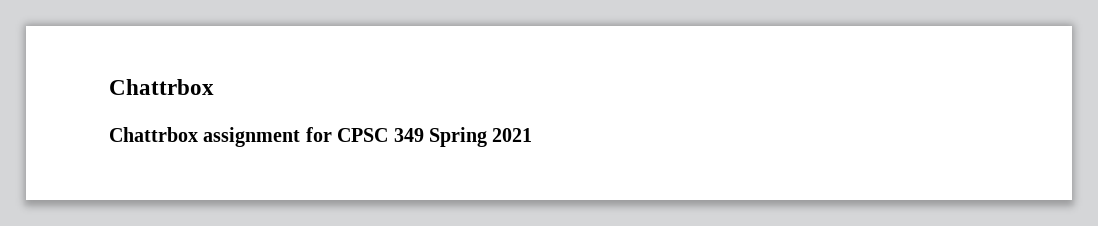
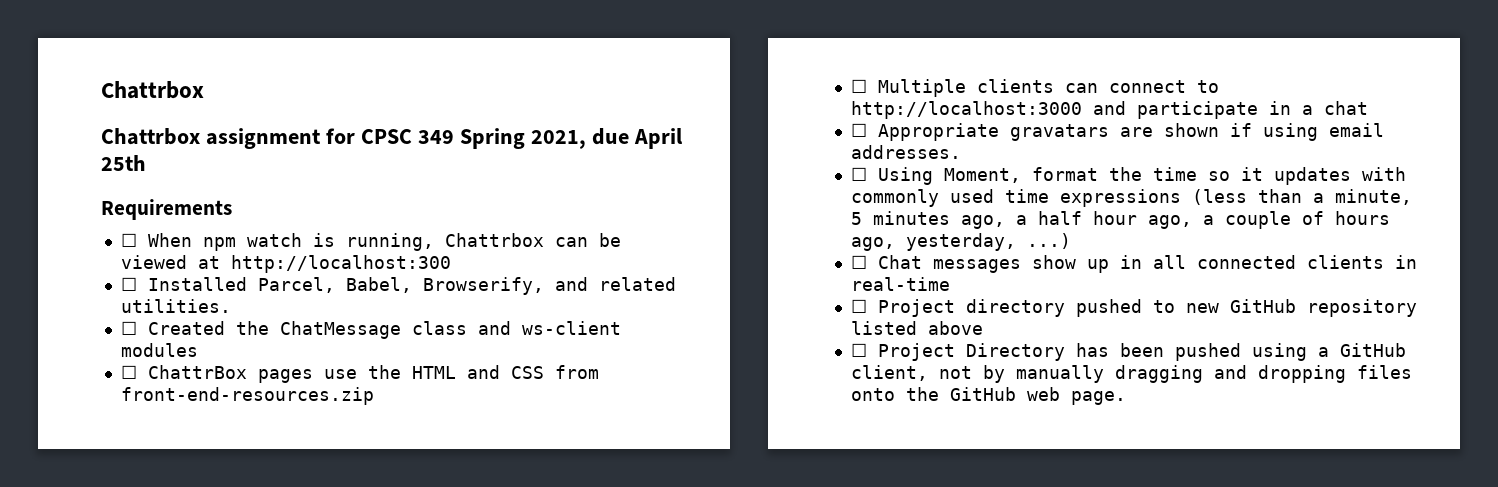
[492,128,533,142] 2021 -> [530,128,683,149] [101,155,146,171] [101,199,232,220] [120,233,621,251] [120,255,451,273] [120,277,676,295] [120,299,231,313] [120,321,621,339] [120,343,198,357] [120,365,599,383] [120,387,374,405] [850,79,1219,97] [850,101,1368,119] [850,123,1384,141] [850,145,961,159] [850,167,1406,185] [850,189,1412,207] [850,211,1390,229] [850,233,1071,251] [850,255,1417,273] [850,277,950,291] [850,299,1417,317] [850,321,983,335] [850,343,1406,361] [850,365,1412,383] [850,387,1126,405] 2021, due April 25th // Requirements // ☐ When npm watch is running, Chattrbox can be viewed at http://localhost:300 // ☐ Installed Parcel, Babel, Browserify, and related utilities. // ☐ Created the ChatMessage class and ws-client modules // ☐ ChattrBox pages use the HTML and CSS from front-end-resources.zip // ☐ Multiple clients can connect to http://localhost:3000 and participate in a chat // ☐ Appropriate gravatars are shown if using email addresses. // ☐ Using Moment, format the time so it updates with commonly used time expressions (less than a minute, 5 minutes ago, a half hour ago, a couple of hours ago, yesterday, ...) // ☐ Chat messages show up in all connected clients in real-time // ☐ Project directory pushed to new GitHub repository listed above // ☐ Project Directory has been pushed using a GitHub client, not by manually dragging and dropping files onto the GitHub web page.

